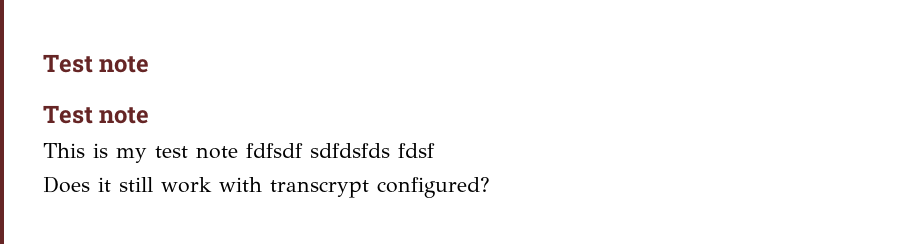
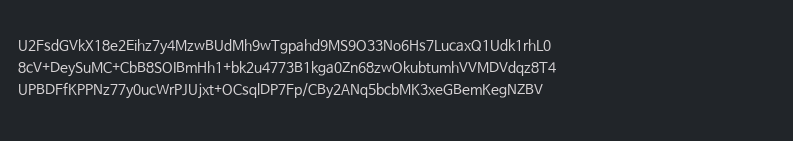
[43,54,150,73] [43,105,150,124] [43,143,435,163] [43,176,490,198] Test note // Test note // This is my test note fdfsdf sdfdsfds fdsf // Does it still work with transcrypt configured? -> [18,39,551,55] [18,61,556,77] [18,82,543,99] U2FsdGVkX18e2Eihz7y4MzwBUdMh9wTgpahd9MS9O33No6Hs7LucaxQ1Udk1rhL0 8cV+DeySuMC+CbB8SOIBmHh1+bk2u4773B1kga0Zn68zwOkubtumhVVMDVdqz8T4 UPBDFfKPPNz77y0ucWrPJUjxt+OCsqlDP7Fp/CBy2ANq5bcbMK3xeGBemKegNZBV

